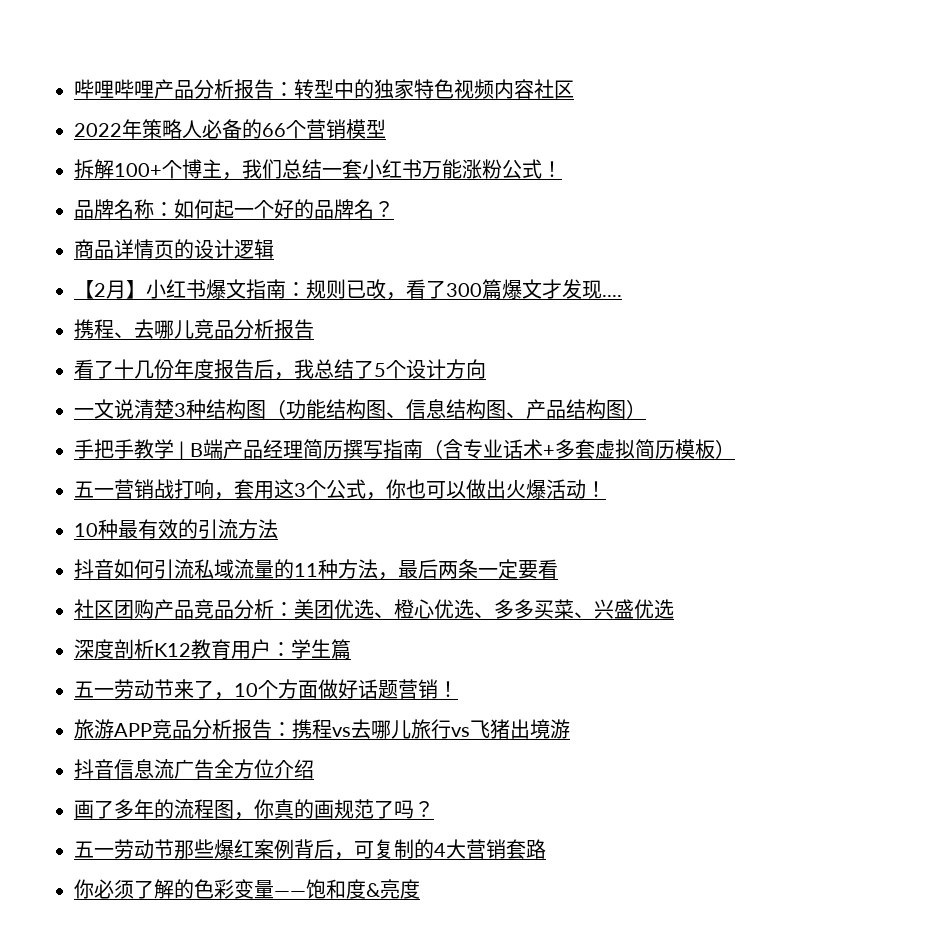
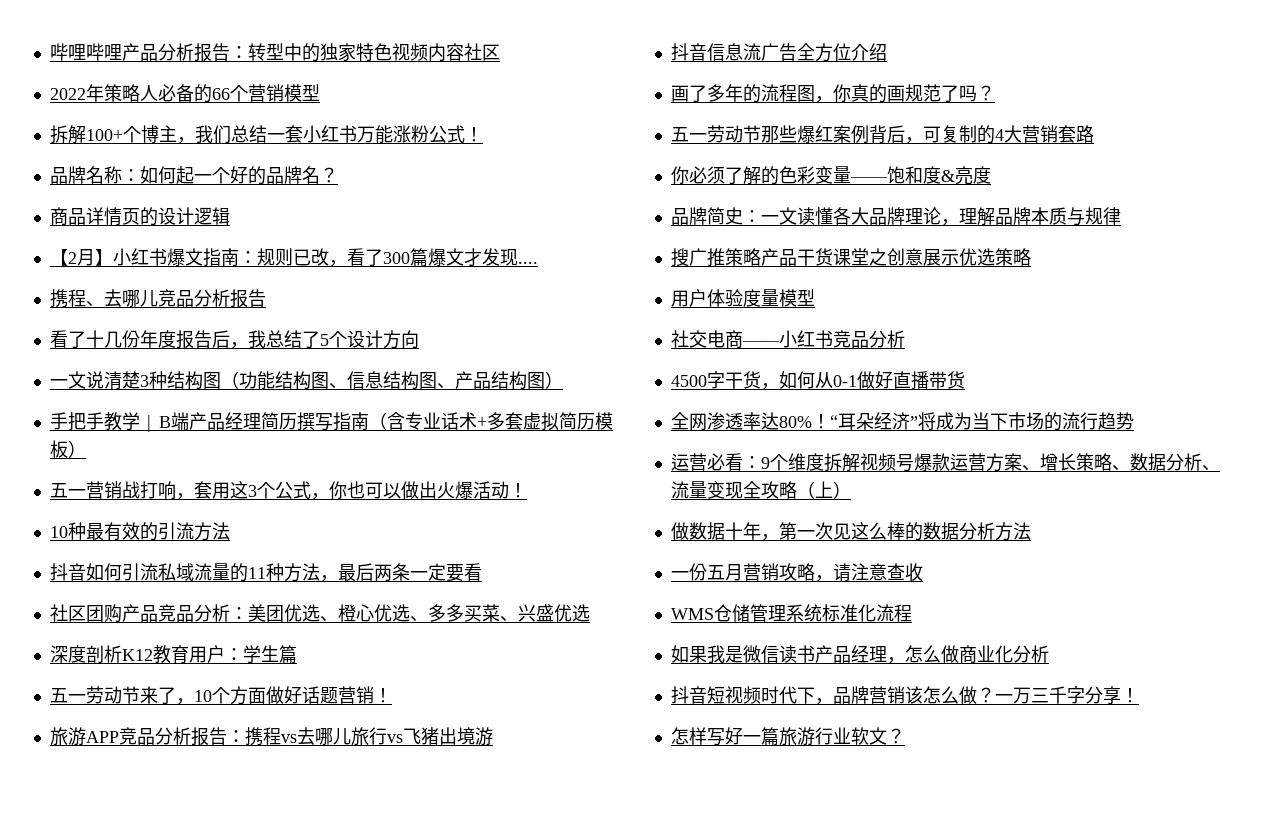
(420, 889) none -> [670,207,1121,226] [670,248,1031,267] [670,289,815,307] [670,330,905,348] [670,371,965,390] [670,412,1134,431] [670,453,1220,472] [670,481,851,499] [670,522,1031,541] [670,563,923,582] [670,604,912,622] [670,645,1049,664] [670,686,1139,705] [670,727,905,746] // 品牌简史：一文读懂各大品牌理论，理解品牌本质与规律 // 搜广推策略产品干货课堂之创意展示优选策略 // 用户体验度量模型 // 社交电商——小红书竞品分析 // 4500字干货，如何从0-1做好直播带货 // 全网渗透率达80%！“耳朵经济”将成为当下市场的流行趋势 // 运营必看：9个维度拆解视频号爆款运营方案、增长策略、数据分析、流量变现全攻略（上） // 做数据十年，第一次见这么棒的数据分析方法 // 一份五月营销攻略，请注意查收 // WMS仓储管理系统标准化流程 // 如果我是微信读书产品经理，怎么做商业化分析 // 抖音短视频时代下，品牌营销该怎么做？一万三千字分享！ // 怎样写好一篇旅游行业软文？

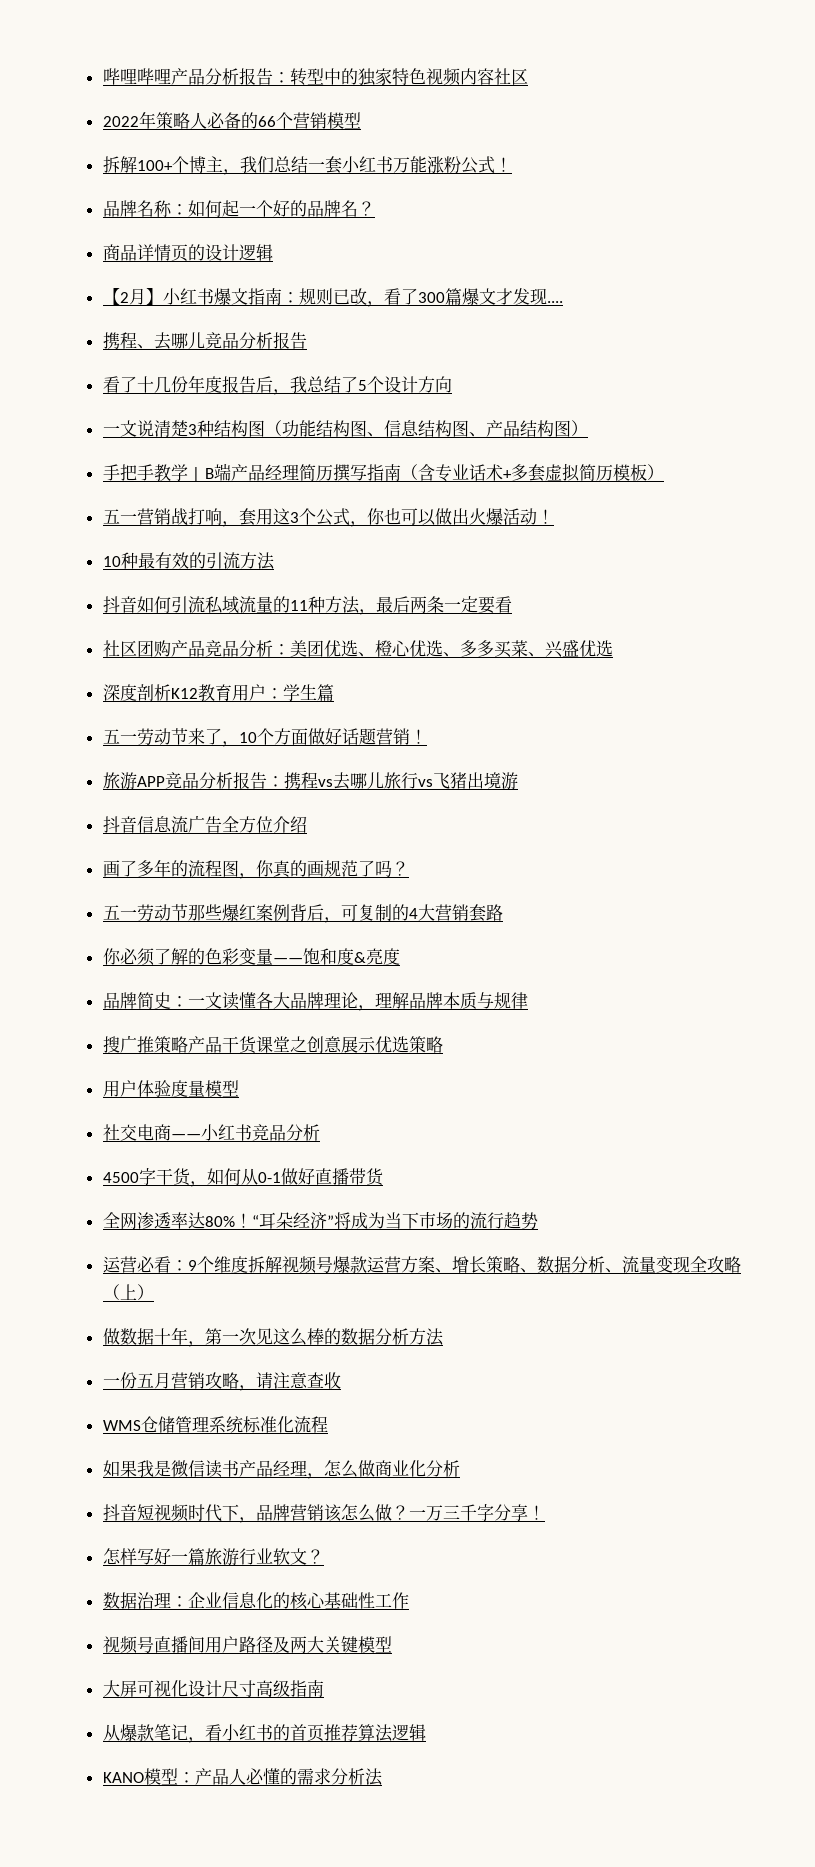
(905, 736) none -> [102,1592,409,1610] [102,1636,392,1654] [102,1680,324,1697] [102,1724,426,1743] [102,1768,383,1786] // 数据治理：企业信息化的核心基础性工作 // 视频号直播间用户路径及两大关键模型 // 大屏可视化设计尺寸高级指南 // 从爆款笔记，看小红书的首页推荐算法逻辑 // KANO模型：产品人必懂的需求分析法

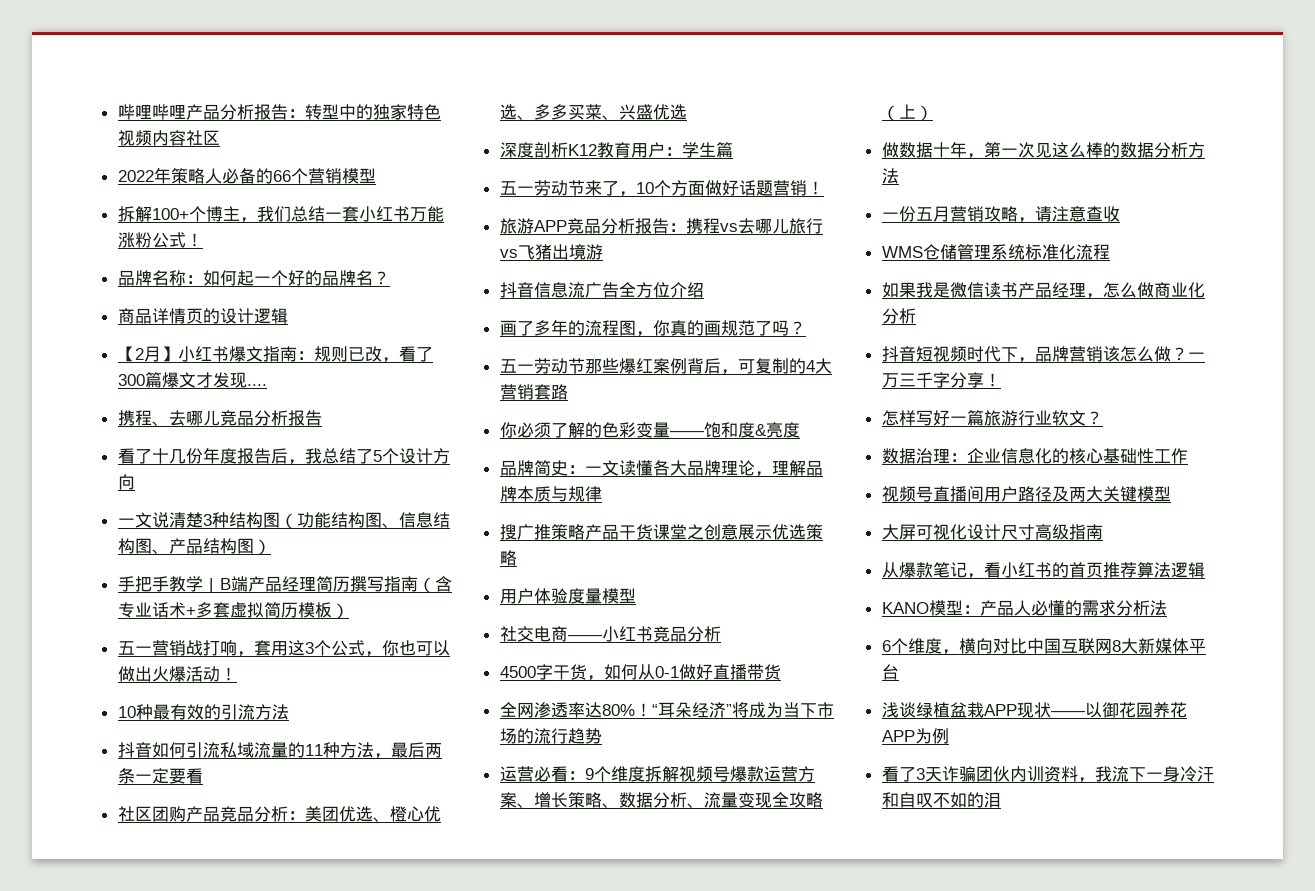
(383, 1777) none -> [881,638,1206,655] [881,664,899,680] [881,702,1187,718] [881,728,949,744] [881,766,1214,783] [881,792,1001,808] // 6个维度，横向对比中国互联网8大新媒体平台 // 浅谈绿植盆栽APP现状——以御花园养花APP为例 // 看了3天诈骗团伙内训资料，我流下一身冷汗和自叹不如的泪

